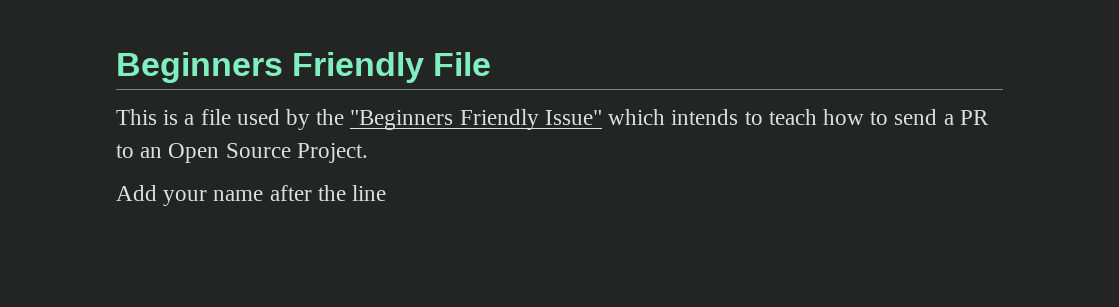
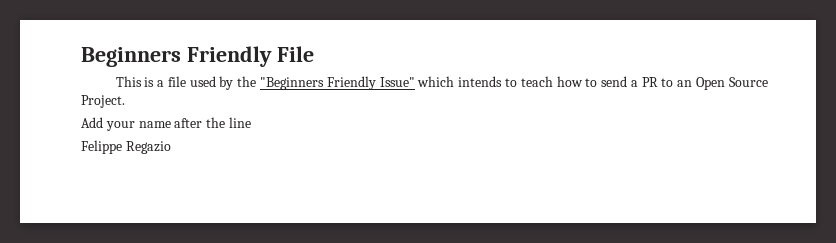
(387, 193) none -> [81,140,171,154] // Felippe Regazio

